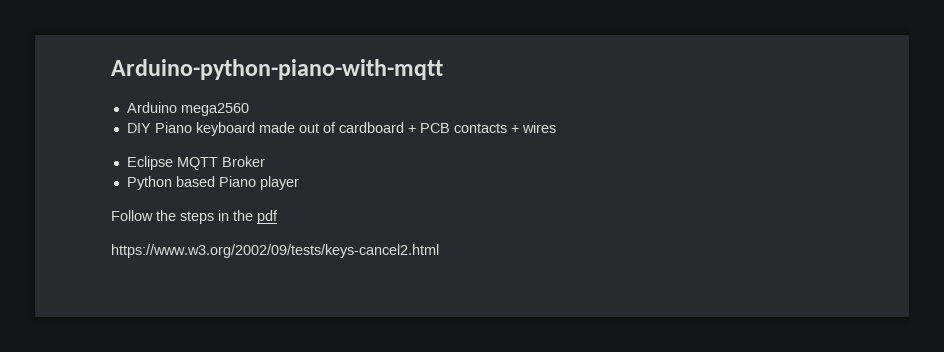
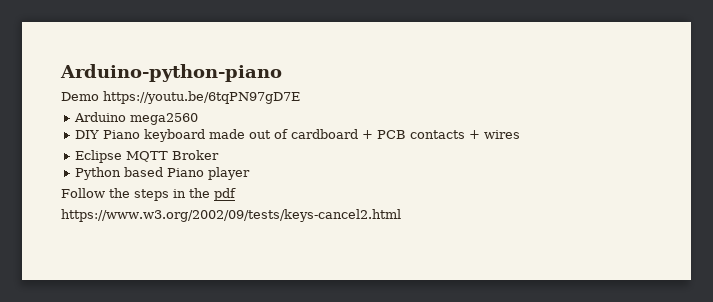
[111,59,443,80] Arduino-python-piano-with-mqtt -> [60,64,282,82] [61,91,300,104] Arduino-python-piano // Demo https://youtu.be/6tqPN97gD7E

